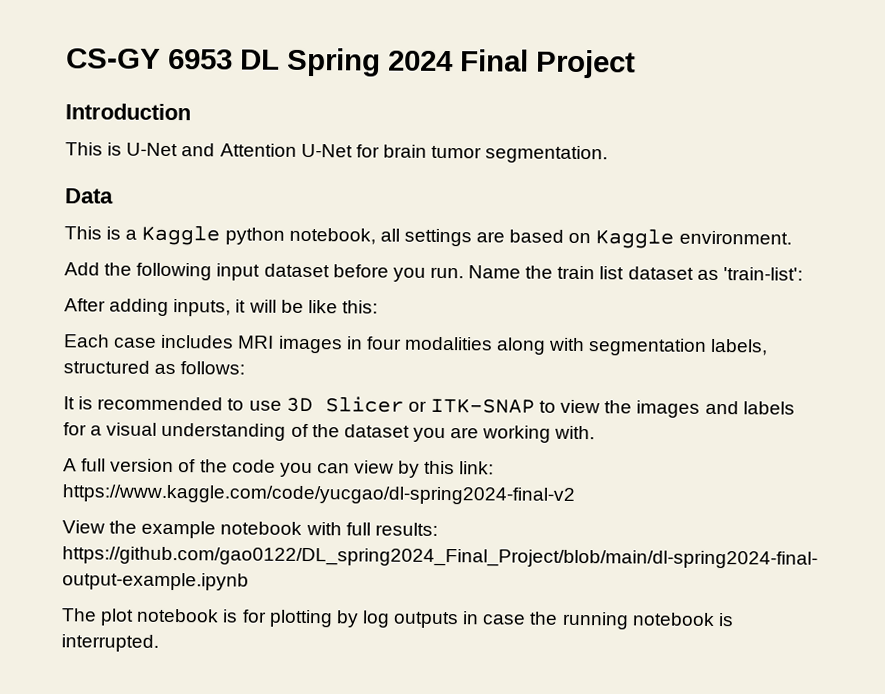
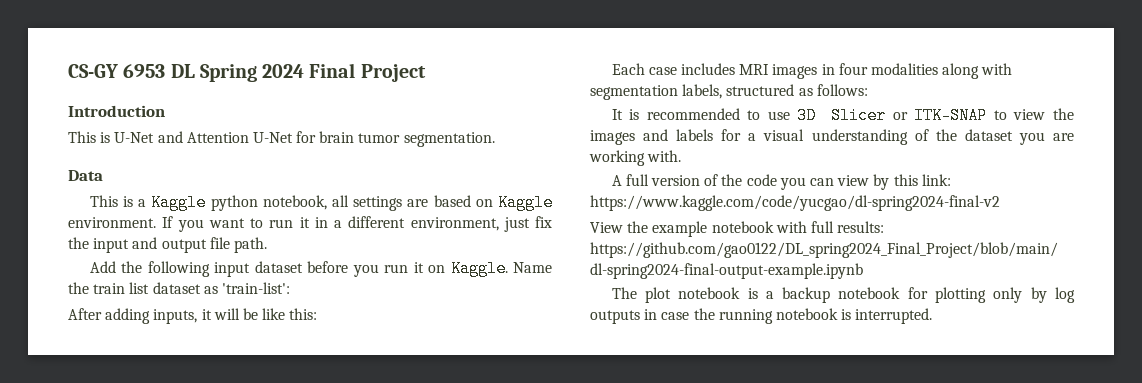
(792, 237) none -> [162,216,552,232] [68,237,267,253] If you want to run it in a different environment, just fix the input and output file path.
[429,266,464,279] run. -> [384,260,508,277] run it on Kaggle.
(239, 616) none -> [765,287,901,303] a backup notebook
(333, 618) none -> [993,287,1023,303] only

